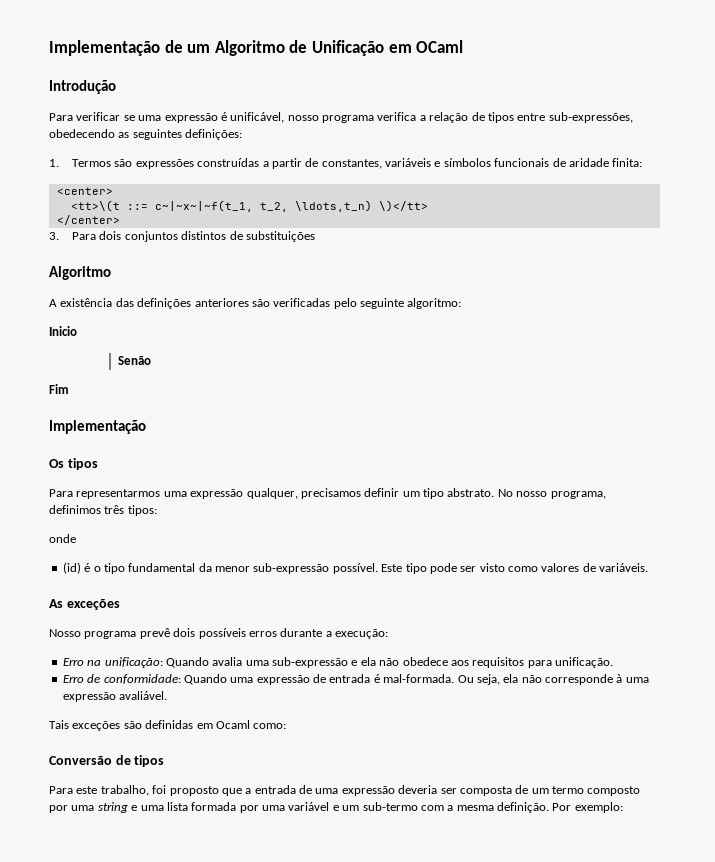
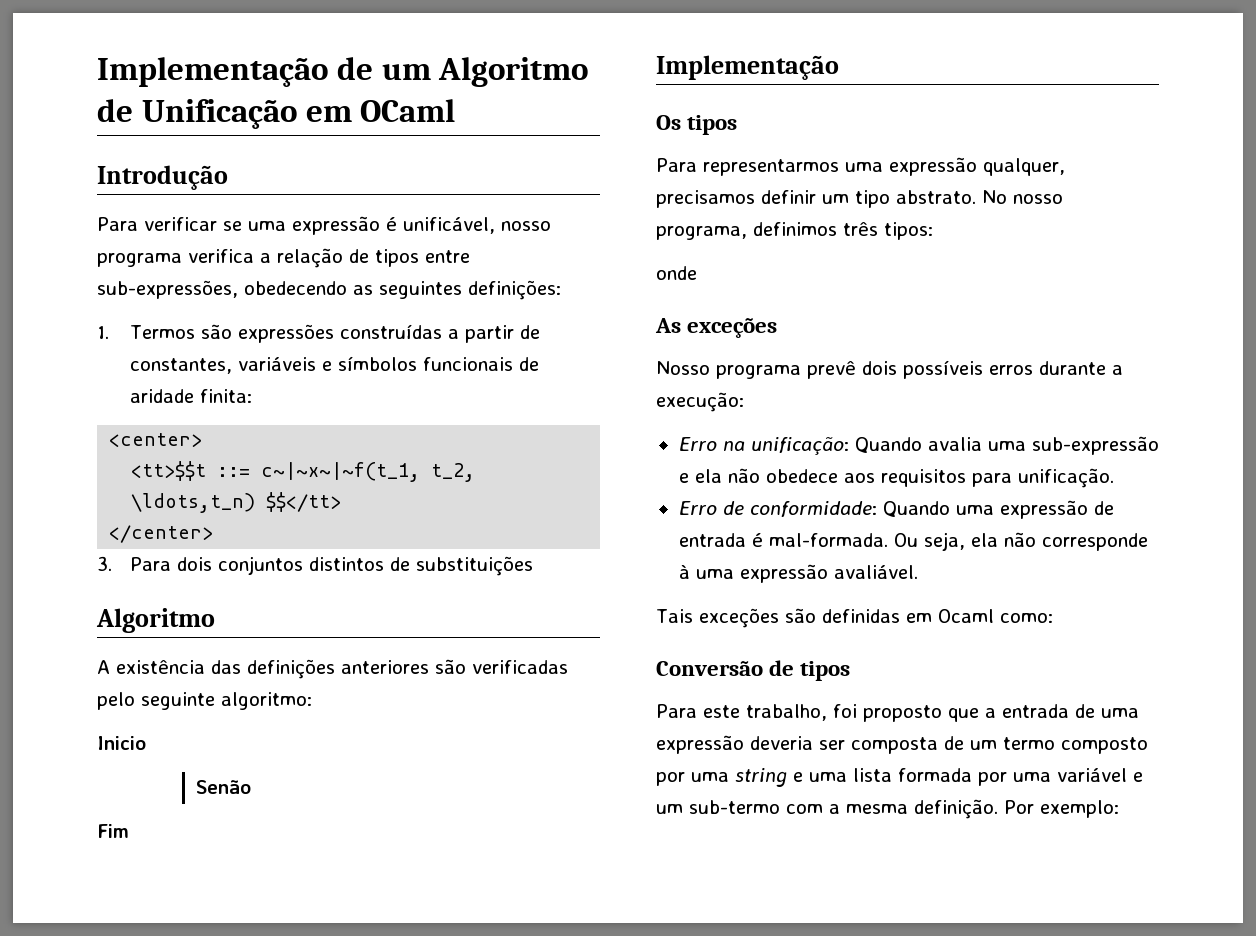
[70,200,120,212] <tt>\(t -> [131,461,207,481] <tt>$$t
[378,200,428,212] \)</tt> -> [266,492,342,512] $$</tt>
[62,562,649,574] // (id) é o tipo fundamental da menor sub-expressão possível. Este tipo pode ser visto como valores de variáveis. -> (697, 273) none

